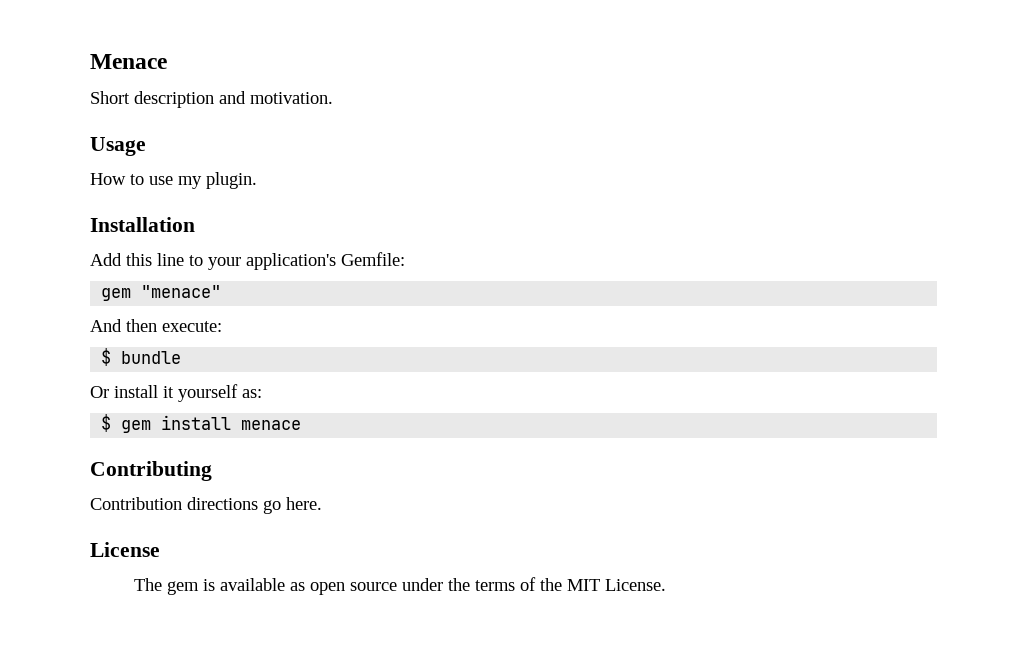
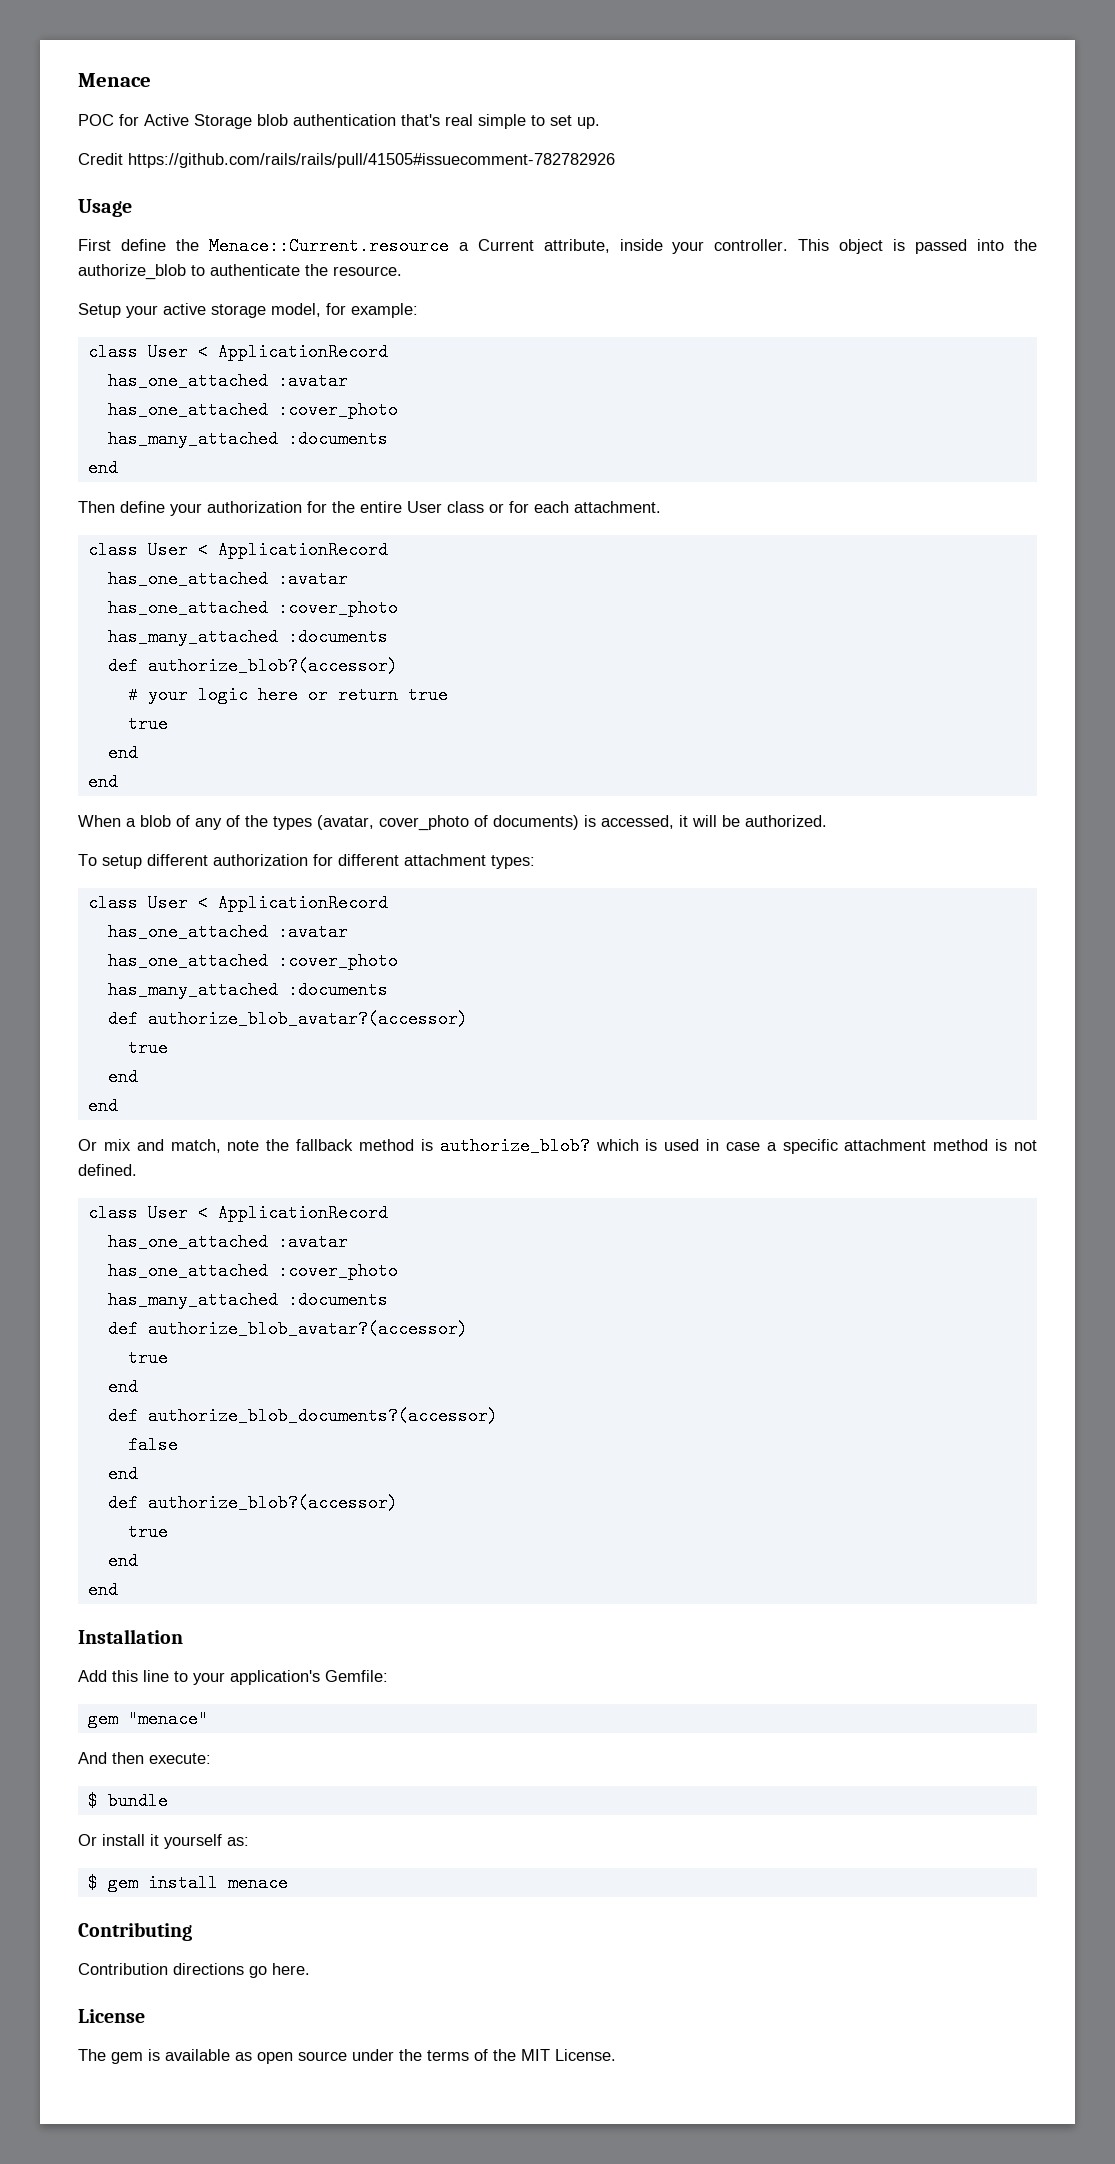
[90,91,333,108] [90,137,146,156] [90,172,257,189] Short description and motivation. // Usage // How to use my plugin. -> [78,114,600,129] [78,153,615,168] [78,199,132,217] [78,237,1037,255] [78,264,402,280] [78,303,418,318] [87,343,388,361] [107,372,348,390] [107,401,398,419] [107,430,388,448] [87,459,118,477] [78,501,661,516] [87,541,388,559] [107,570,348,588] [107,599,398,617] [107,628,388,646] [107,657,398,675] [127,686,448,704] [127,715,168,733] [107,744,138,762] [87,773,118,791] [78,815,827,831] [78,854,535,869] [87,894,388,912] [107,923,348,941] [107,952,398,970] [107,981,388,999] [107,1010,468,1028] [127,1039,168,1057] [107,1068,138,1086] [87,1097,118,1115] [78,1137,1038,1155] [78,1164,137,1176] [87,1204,388,1222] [107,1233,348,1251] [107,1262,398,1280] [107,1291,388,1309] [107,1320,468,1338] [127,1349,168,1367] [107,1378,138,1396] [107,1407,498,1425] [127,1436,178,1454] [107,1465,138,1483] [107,1494,398,1512] [127,1523,168,1541] [107,1552,138,1570] [87,1581,118,1599] POC for Active Storage blob authentication that's real simple to set up. // Credit https://github.com/rails/rails/pull/41505#issuecomment-782782926 // Usage // First define the Menace::Current.resource a Current attribute, inside your controller. This object is passed into the authorize_blob to authenticate the resource. // Setup your active storage model, for example: // class User < ApplicationRecord // has_one_attached :avatar // has_one_attached :cover_photo // has_many_attached :documents // end // Then define your authorization for the entire User class or for each attachment. // class User < ApplicationRecord // has_one_attached :avatar // has_one_attached :cover_photo // has_many_attached :documents // def authorize_blob?(accessor) // # your logic here or return true // true // end // end // When a blob of any of the types (avatar, cover_photo of documents) is accessed, it will be authorized. // To setup different authorization for different attachment types: // class User < ApplicationRecord // has_one_attached :avatar // has_one_attached :cover_photo // has_many_attached :documents // def authorize_blob_avatar?(accessor) // true // end // end // Or mix and match, note the fallback method is authorize_blob? which is used in case a specific attachment method is not defined. // class User < ApplicationRecord // has_one_attached :avatar // has_one_attached :cover_photo // has_many_attached :documents // def authorize_blob_avatar?(accessor) // true // end // def authorize_blob_documents?(accessor) // false // end // def authorize_blob?(accessor) // true // end // end

